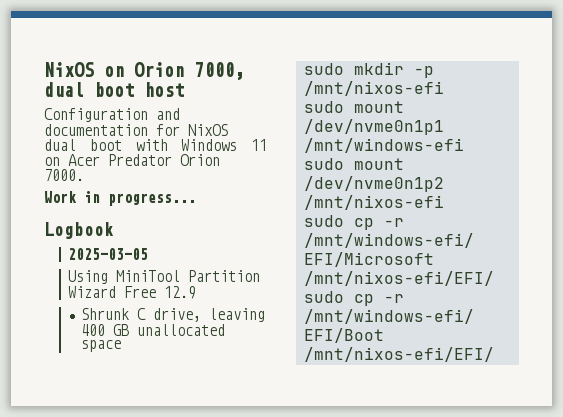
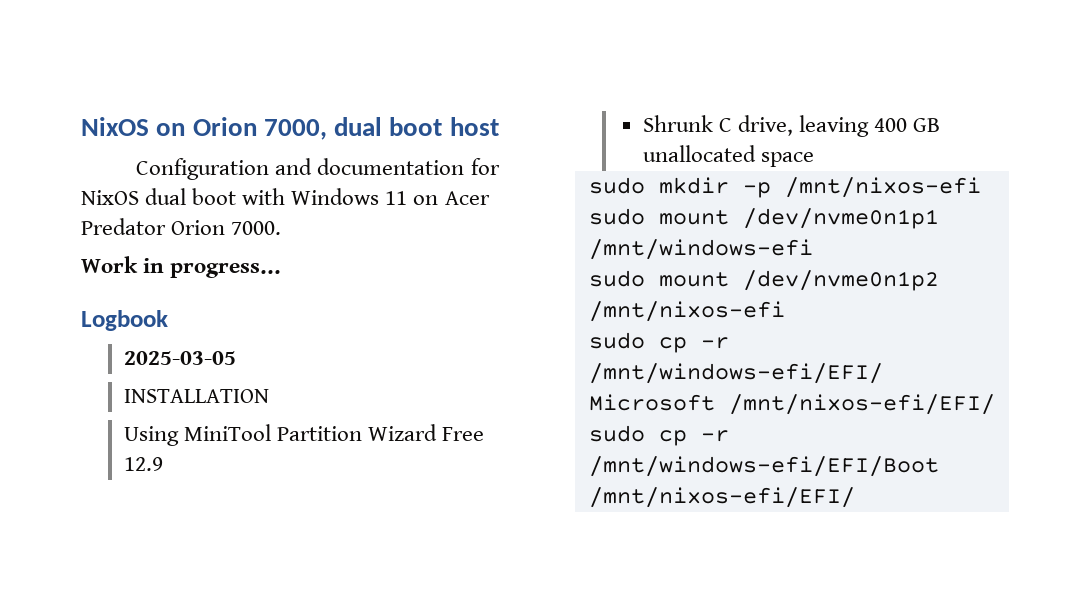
(148, 254) none -> [124,389,270,403] // INSTALLATION

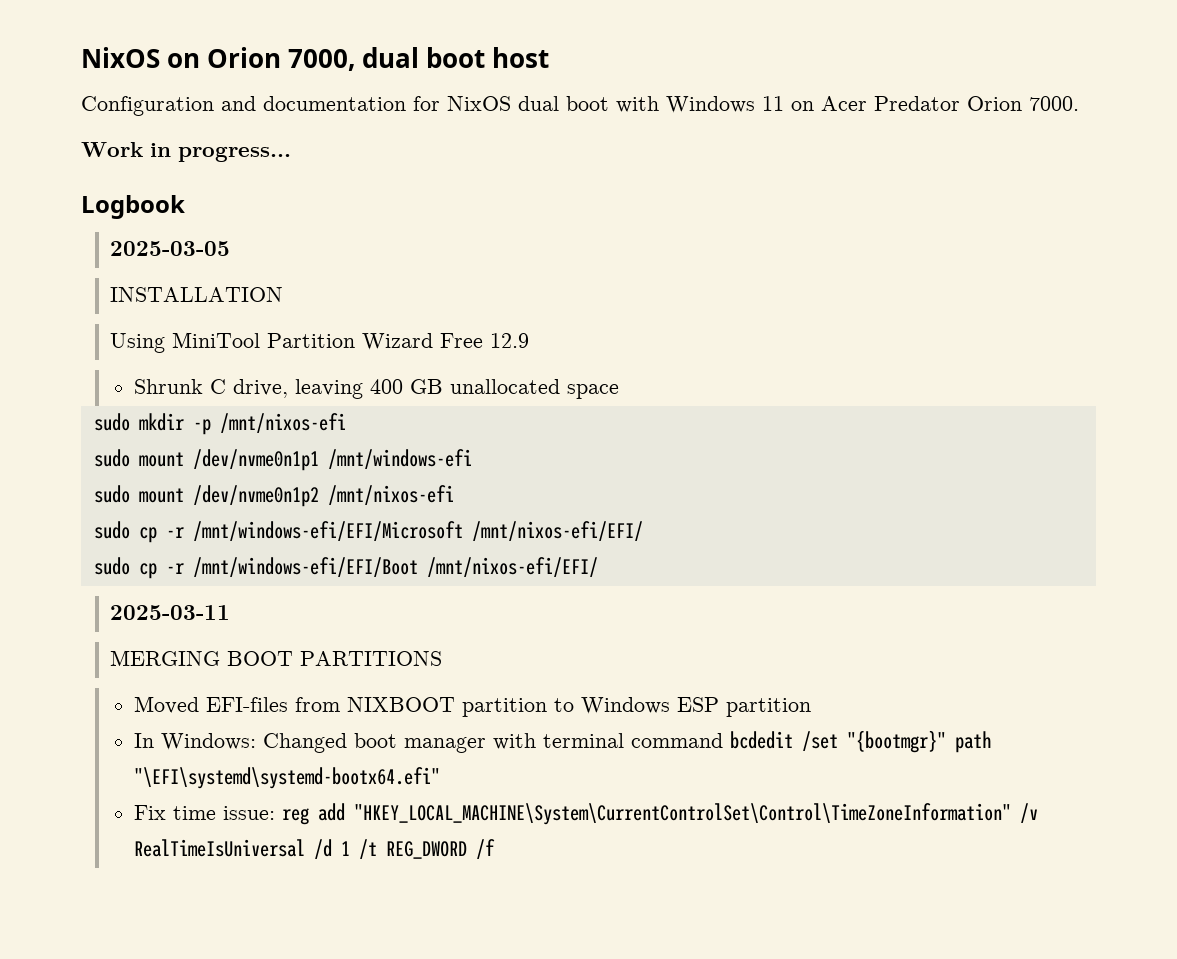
(855, 497) none -> [110,605,231,620] [110,650,443,666] [134,696,812,717] [134,730,992,753] [134,767,441,789] [134,803,1039,825] [134,839,496,859] // 2025-03-11 // MERGING BOOT PARTITIONS // Moved EFI-files from NIXBOOT partition to Windows ESP partition // In Windows: Changed boot manager with terminal command bcdedit /set "{bootmgr}" path "\EFI\systemd\systemd-bootx64.efi" // Fix time issue: reg add "HKEY_LOCAL_MACHINE\System\CurrentControlSet\Control\TimeZoneInformation" /v RealTimeIsUniversal /d 1 /t REG_DWORD /f

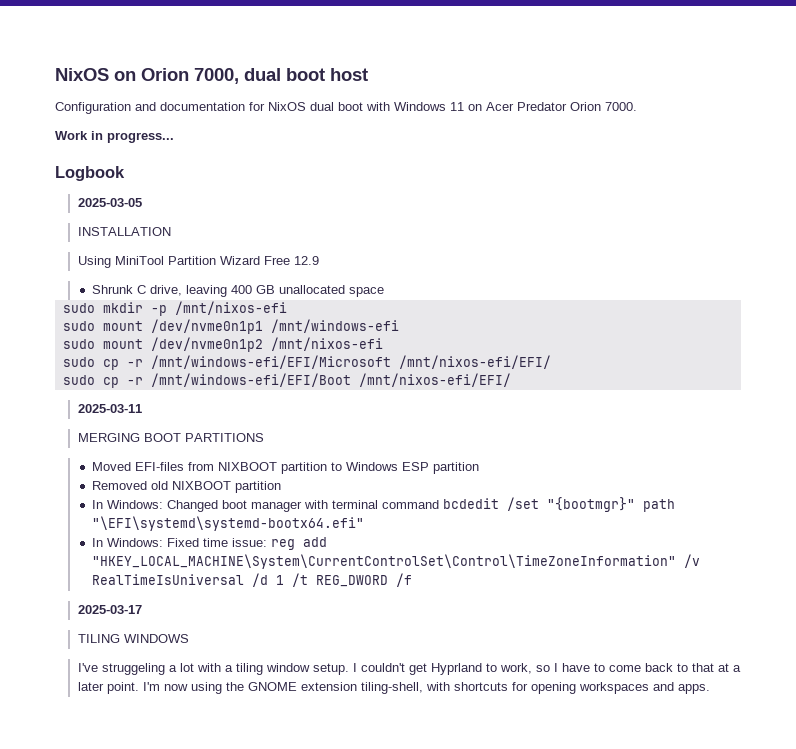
(812, 707) none -> [91,481,281,493] // Removed old NIXBOOT partition
[134,805,167,820] Fix -> [91,538,199,547] In Windows: Fixed
(496, 849) none -> [77,605,142,614] [77,634,189,643] [77,663,741,675] [77,682,710,694] // 2025-03-17 // TILING WINDOWS // I've struggeling a lot with a tiling window setup. I couldn't get Hyprland to work, so I have to come back to that at a later point. I'm now using the GNOME extension tiling-shell, with shortcuts for opening workspaces and apps.

